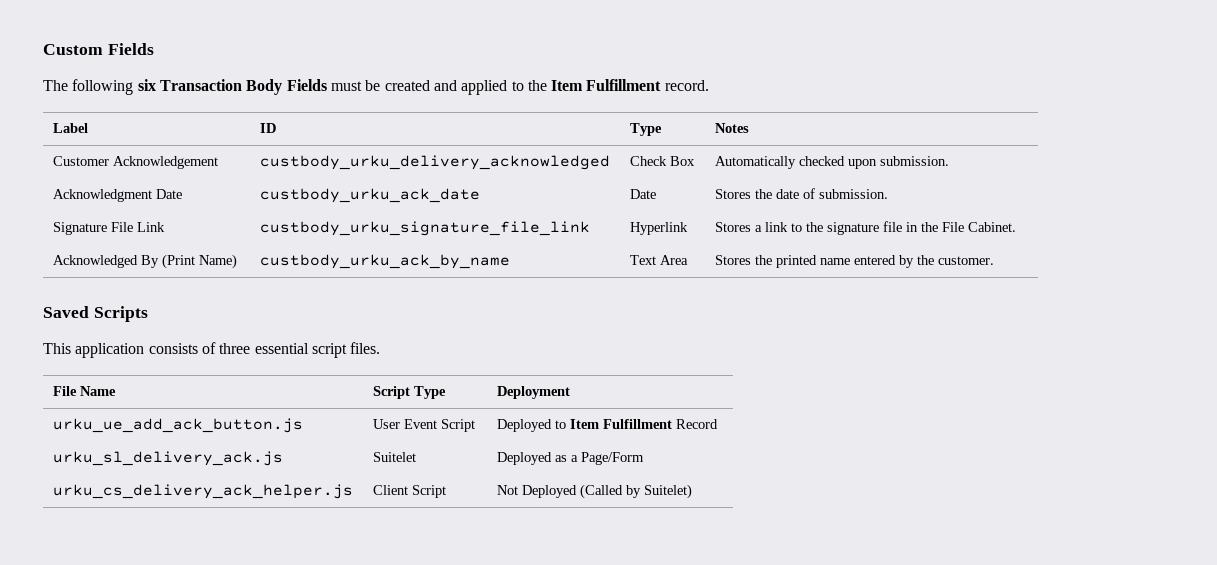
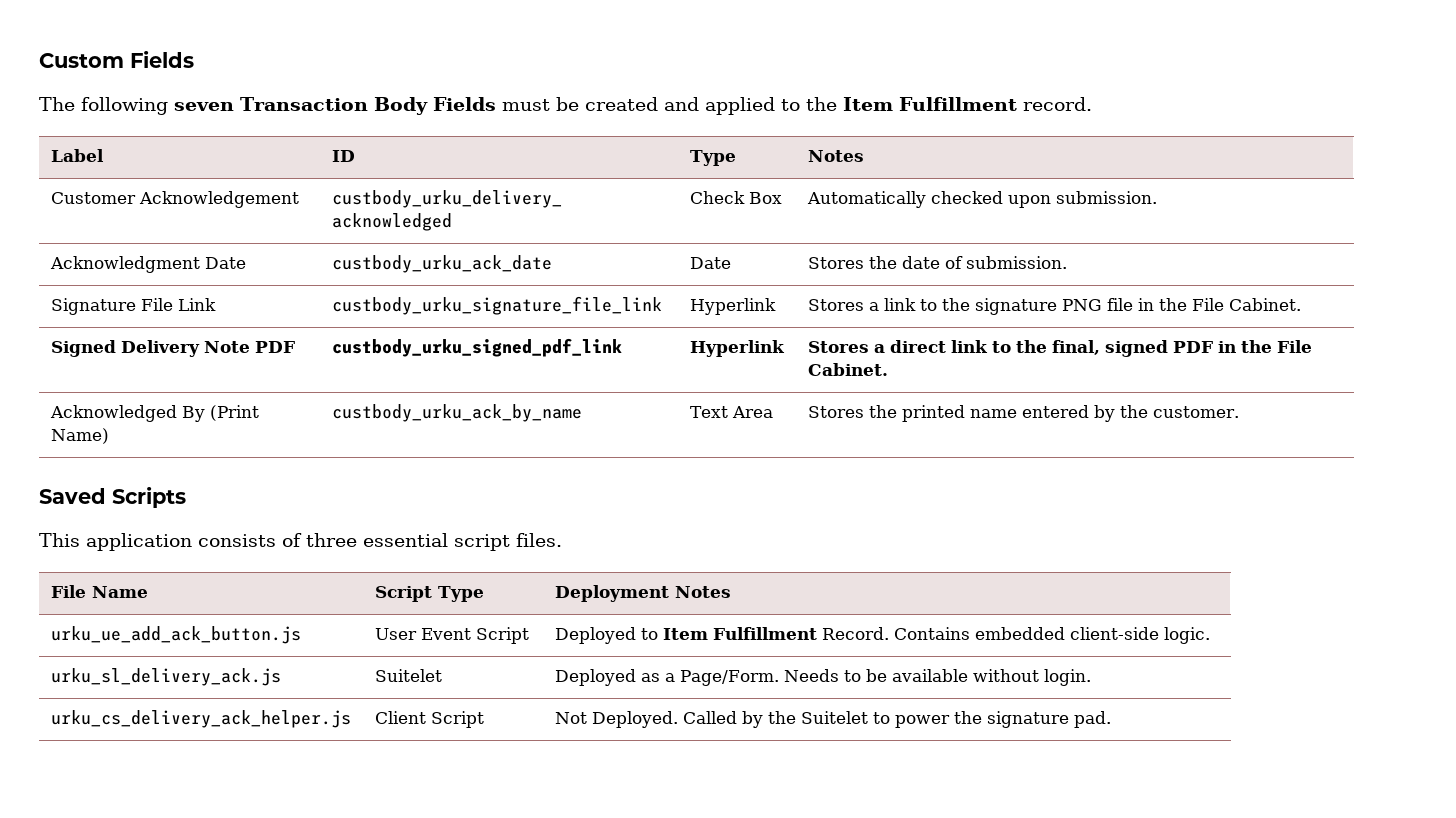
[137,79,156,91] six -> [174,102,234,111] seven
(879, 228) none -> [1061,299,1102,311] PNG
(1016, 227) none -> [50,340,295,357] [331,338,622,357] [689,340,785,357] [807,340,1312,357] [807,363,888,376] // Signed Delivery Note PDF | custbody_urku_signed_pdf_link | Hyperlink | Stores a direct link to the final, signed PDF in the File Cabinet.
(570, 392) none -> [674,586,731,598] Notes
[675,419,718,429] Record -> [821,627,1210,644] Record. Contains embedded client-side logic.
[580,452,644,465] [52,484,353,499] [372,485,446,498] [496,484,692,499] Page/Form // urku_cs_delivery_ack_helper.js | Client Script | Not Deployed (Called by Suitelet) -> [679,669,1091,686] [50,710,351,728] [374,711,484,728] [554,711,1111,728] Page/Form. Needs to be available without login. // urku_cs_delivery_ack_helper.js | Client Script | Not Deployed. Called by the Suitelet to power the signature pad.

